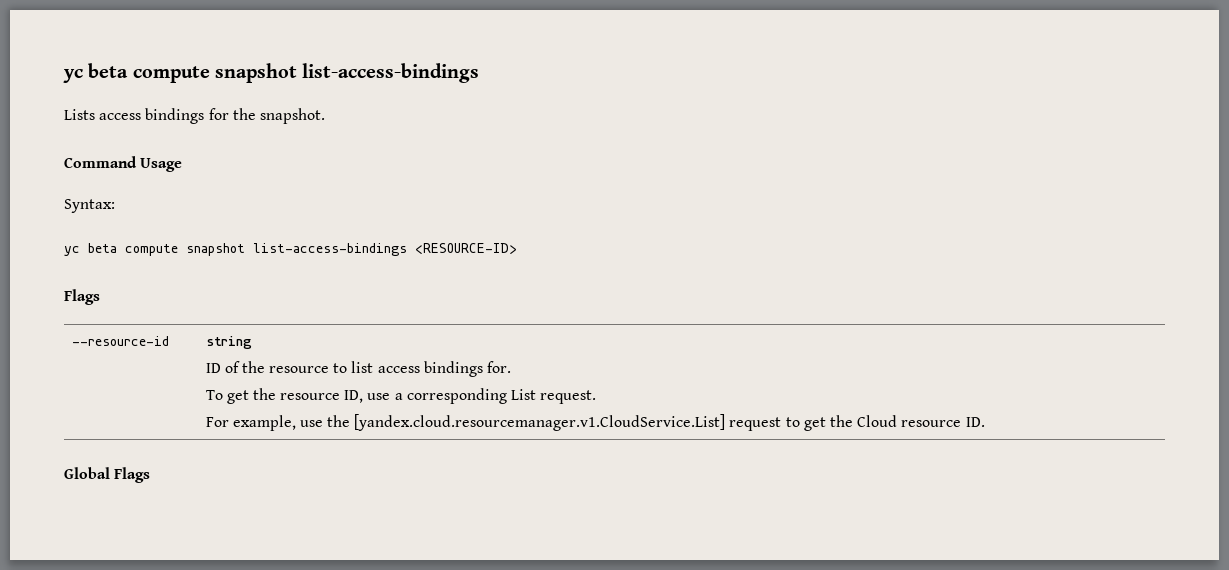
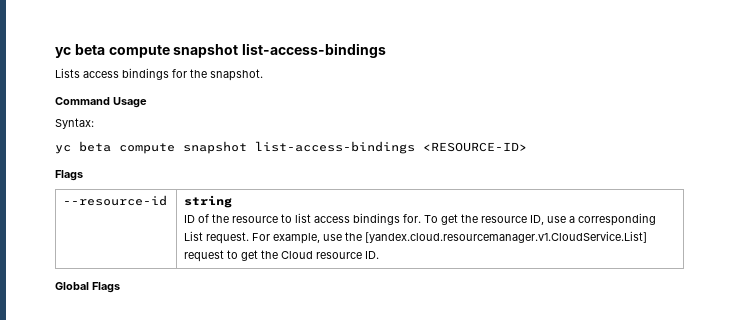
(512, 367) // -> (422, 218) none
(597, 397) // -> (250, 238) none

